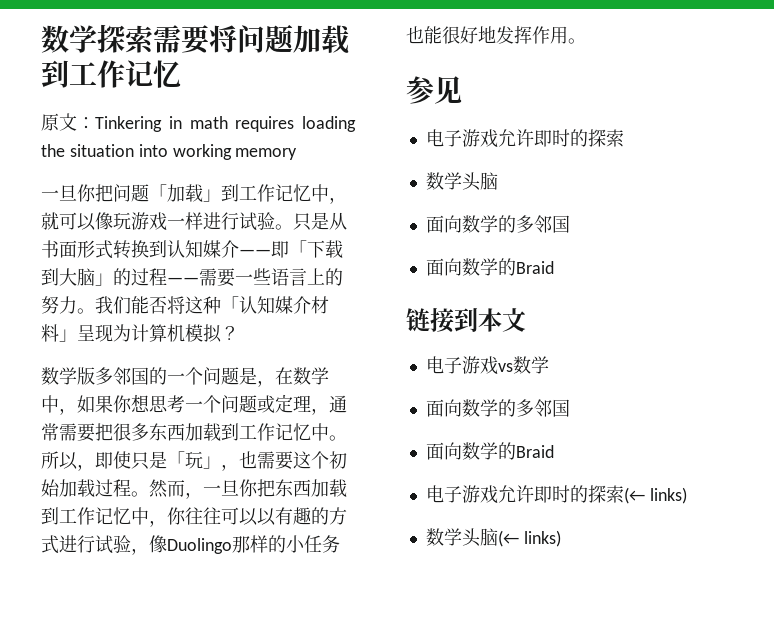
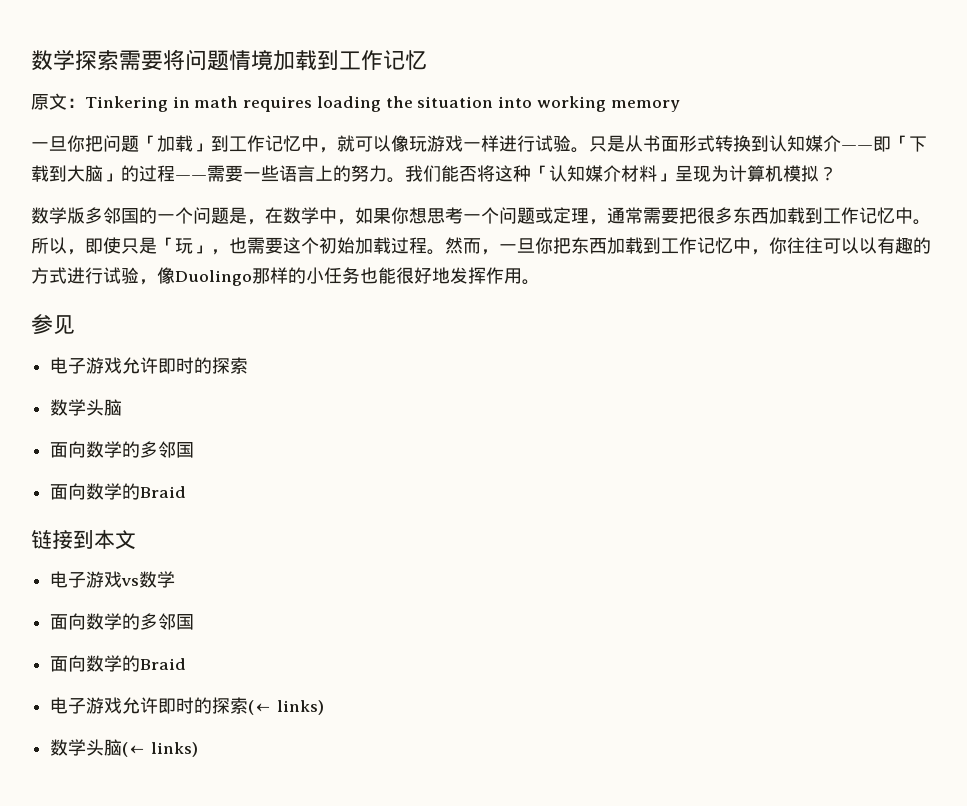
(293, 38) none -> [229,50,273,71] 情境

